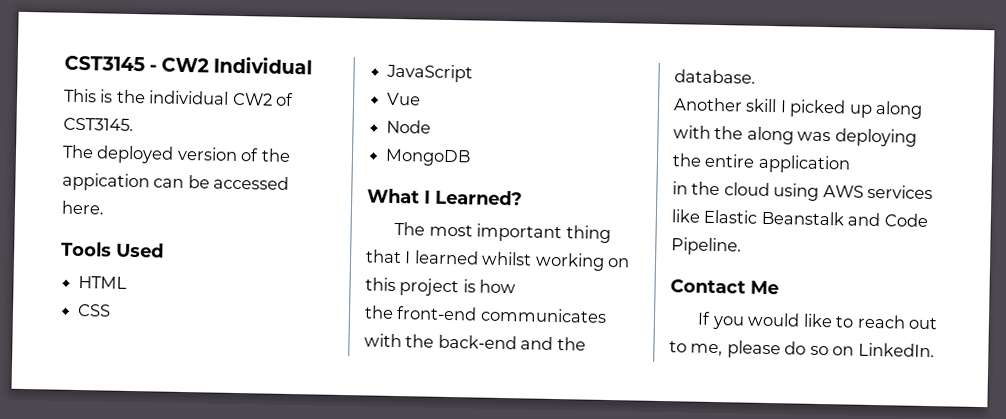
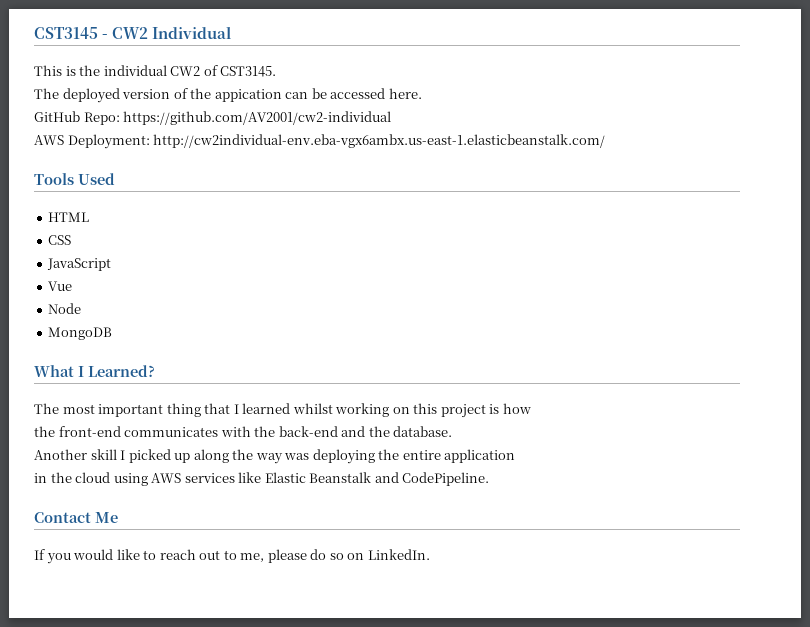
(105, 207) none -> [34,111,392,125] [34,134,606,149] // GitHub Repo: https://github.com/AV2001/cw2-individual // AWS Deployment: http://cw2individual-env.eba-vgx6ambx.us-east-1.elasticbeanstalk.com/
[673,125,794,145] with the along -> [232,449,283,464] the way
[883,213,928,228] [671,237,742,256] Code Pipeline. -> [402,472,490,486] CodePipeline.

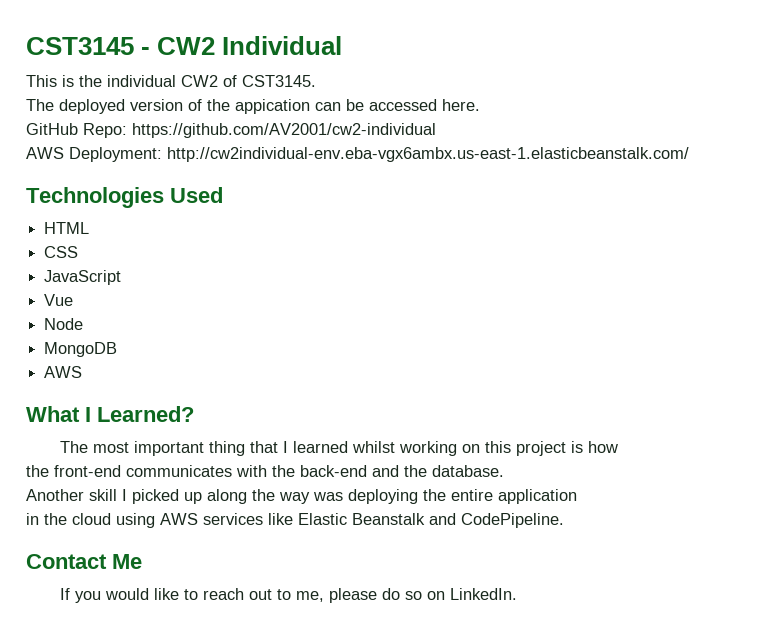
[34,173,74,185] Tools -> [26,187,164,208] Technologies
(113, 333) none -> [44,366,83,378] // AWS

